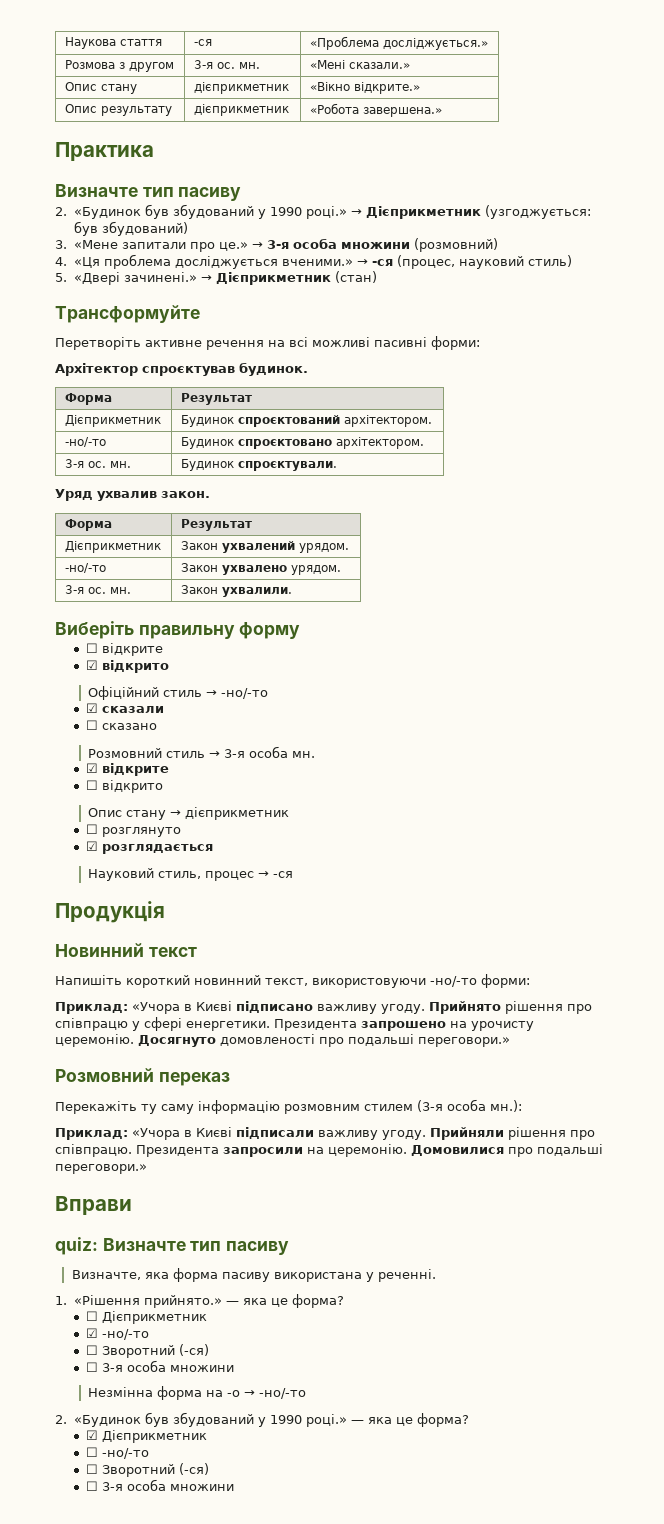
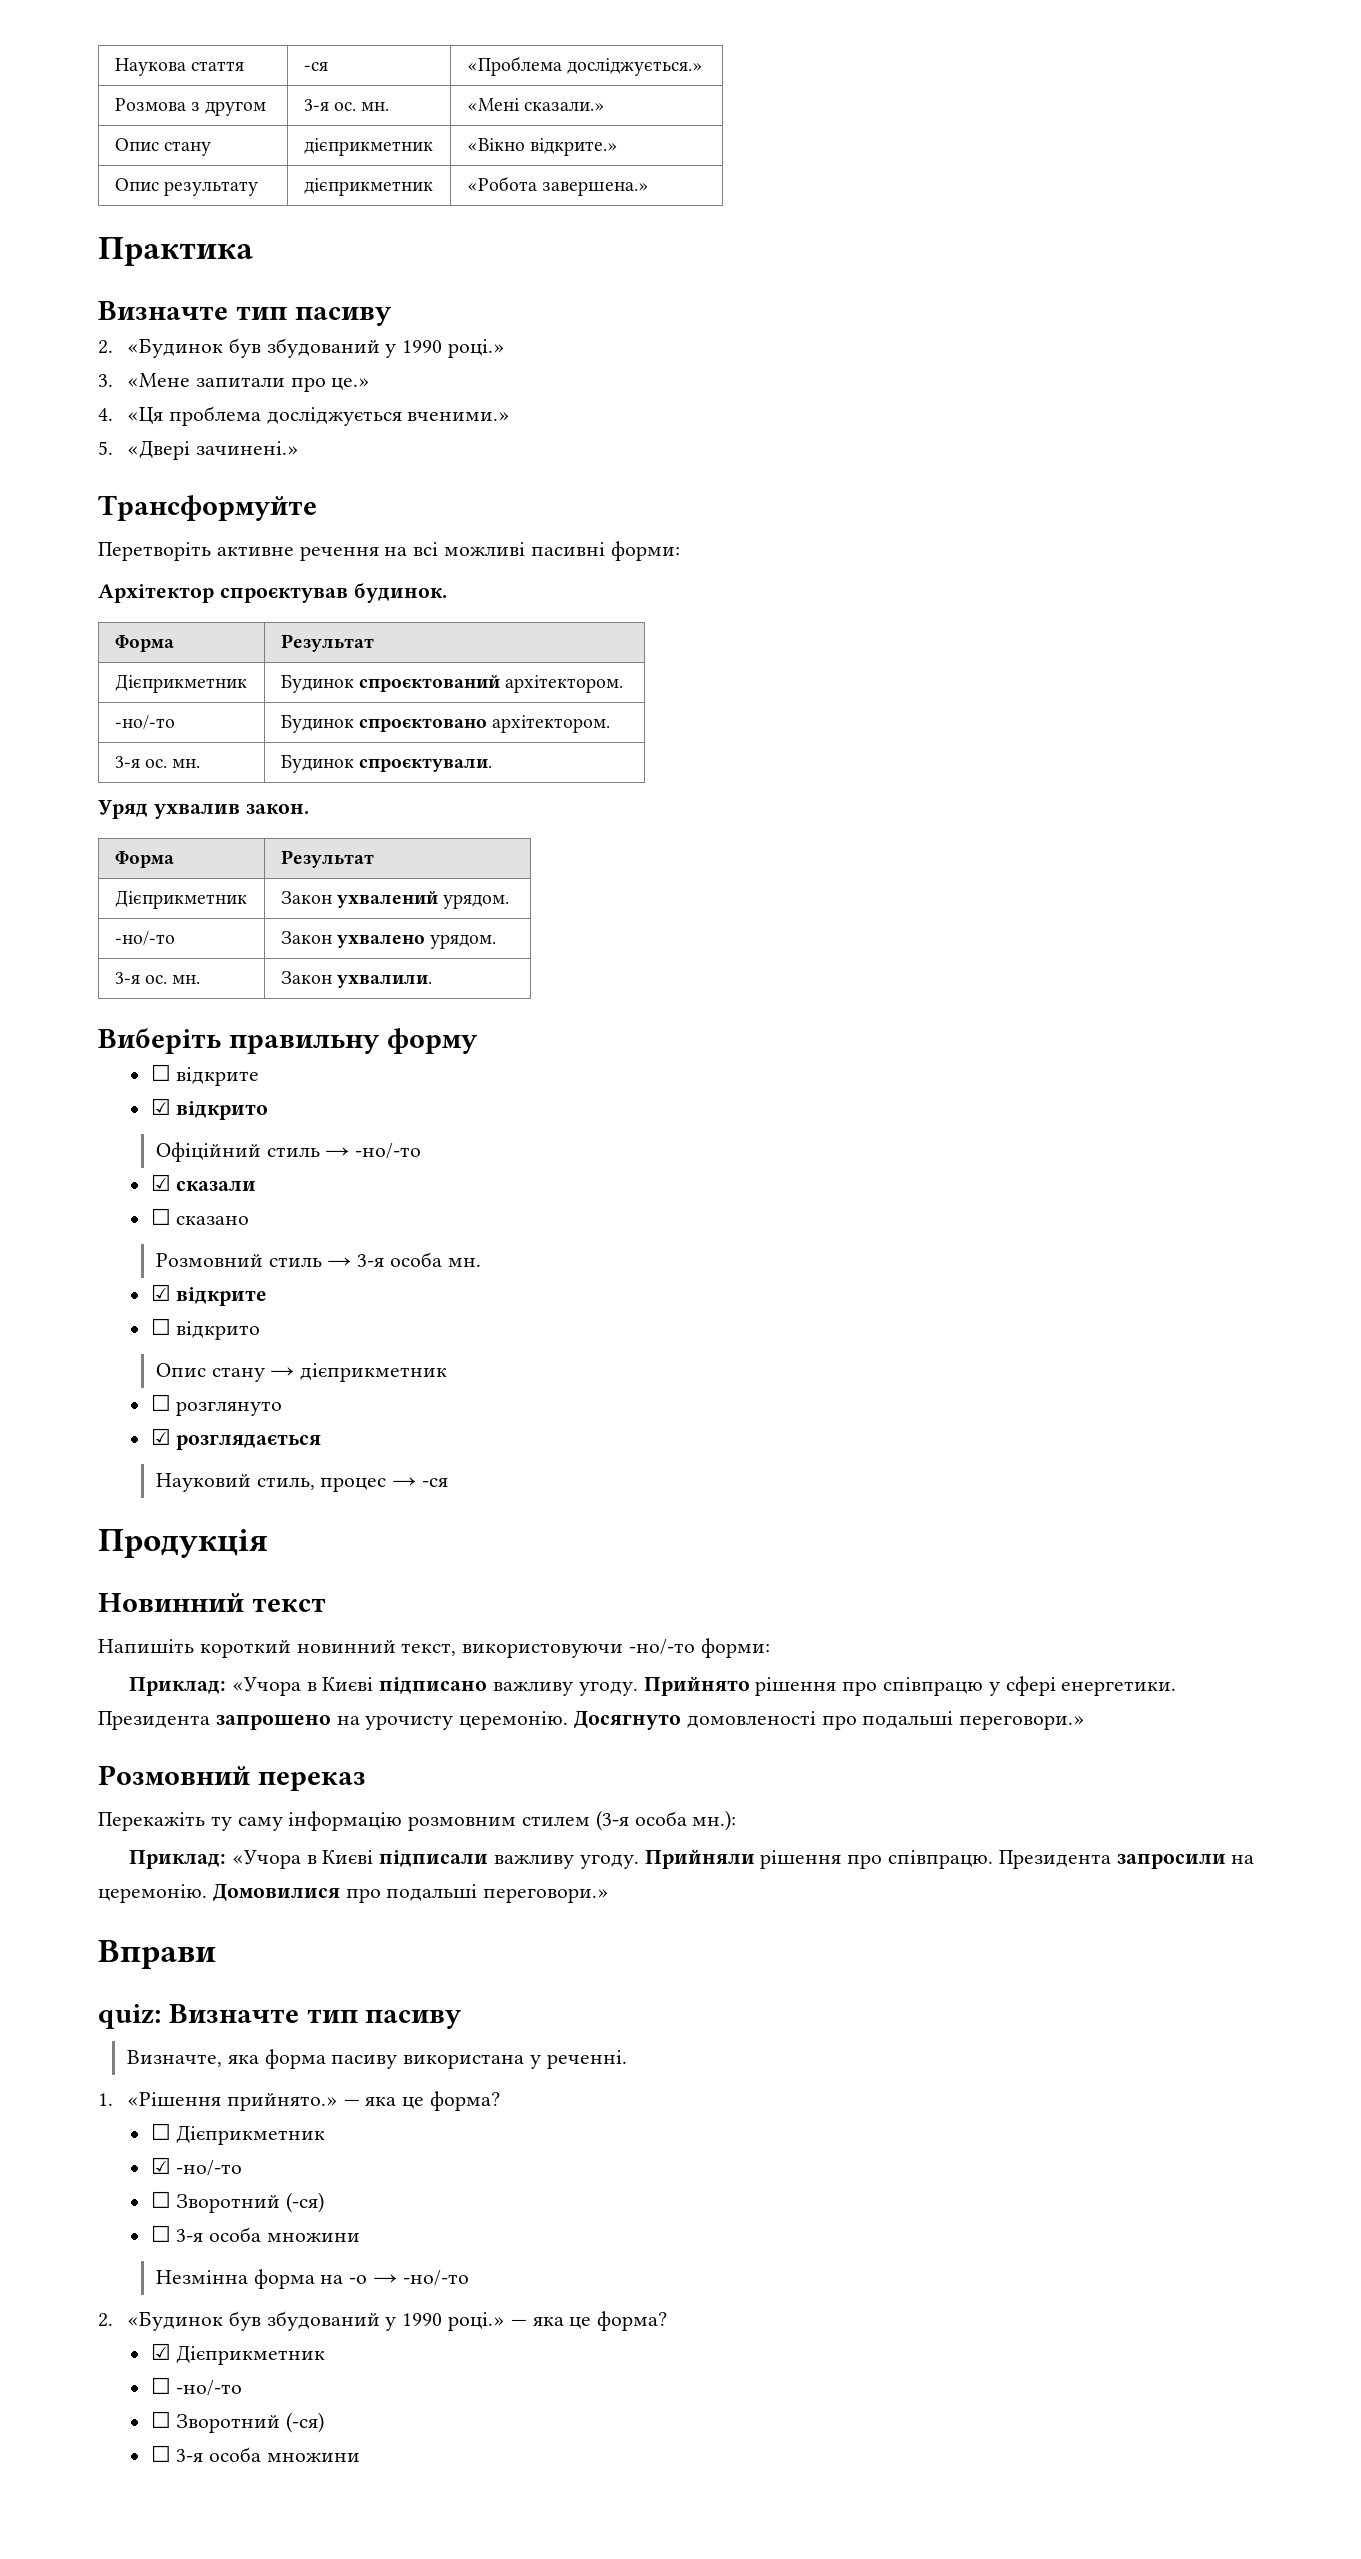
[350,205,591,219] [73,221,188,236] → Дієприкметник (узгоджується: був збудований) -> (505, 348) none
[251,238,498,252] → 3-я особа множини (розмовний) -> (371, 384) none
[356,255,572,269] → -ся (процес, науковий стиль) -> (511, 416) none
[200,271,377,285] → Дієприкметник (стан) -> (299, 448) none

